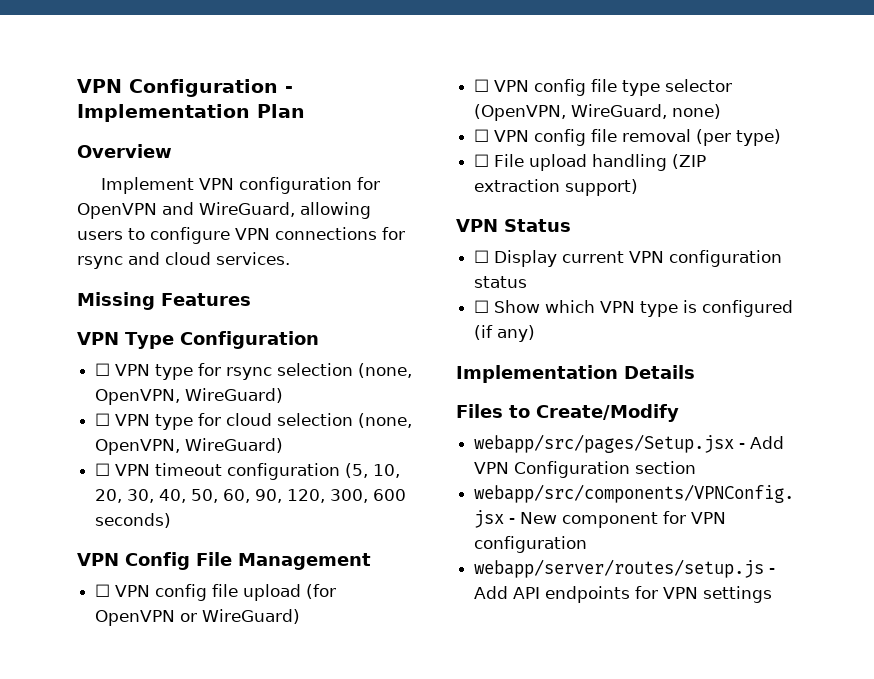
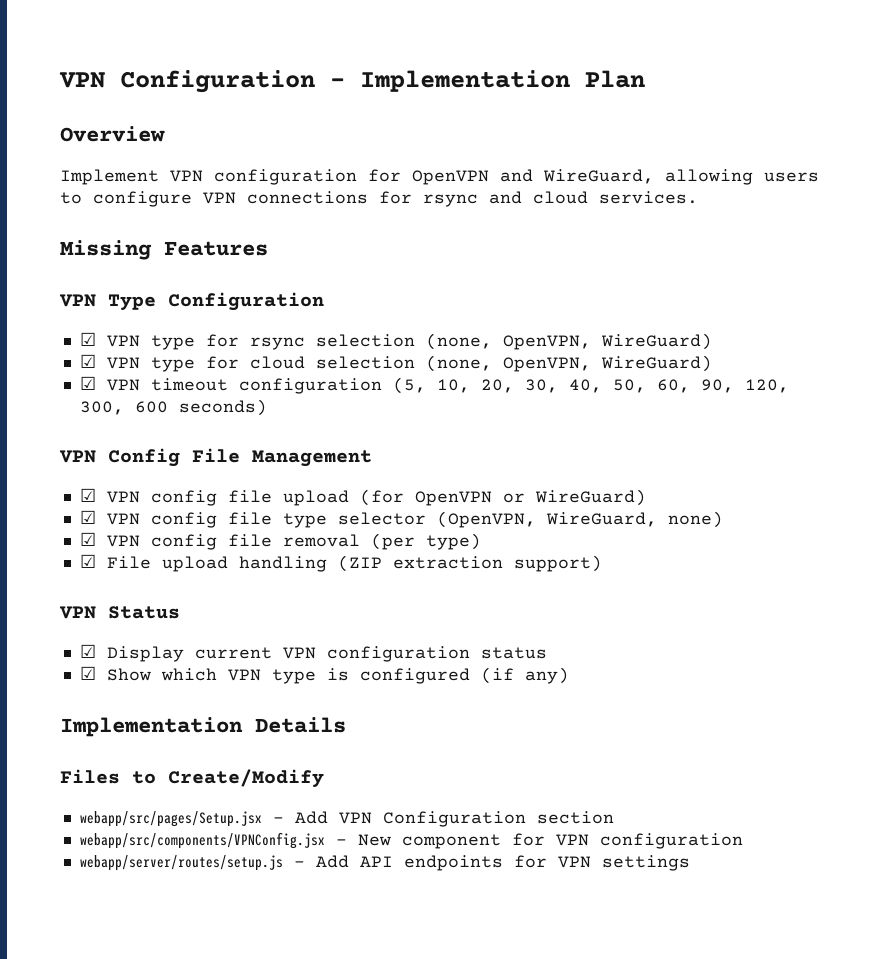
[95,363,111,376] ☐ -> [79,332,96,346] ☑
[95,413,111,426] ☐ -> [79,354,96,368] ☑
[95,463,111,476] ☐ -> [79,376,96,390] ☑
[95,584,111,597] ☐ -> [79,488,96,502] ☑
[474,79,490,92] ☐ -> [79,510,96,524] ☑
[474,129,490,142] ☐ -> [79,532,96,546] ☑
[474,154,490,167] ☐ -> [79,554,96,568] ☑
[474,250,490,263] ☐ -> [79,644,96,658] ☑
[474,300,490,313] ☐ -> [79,666,96,680] ☑

